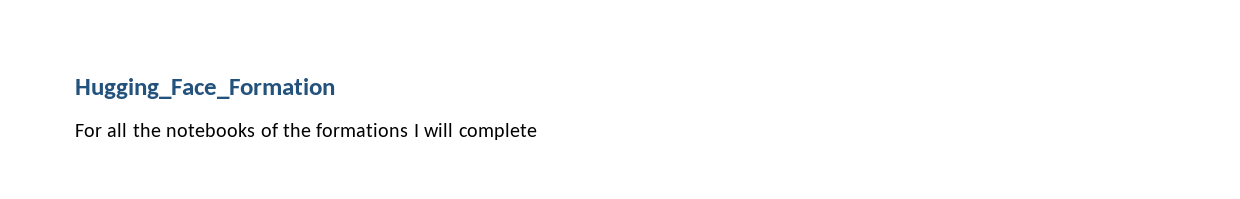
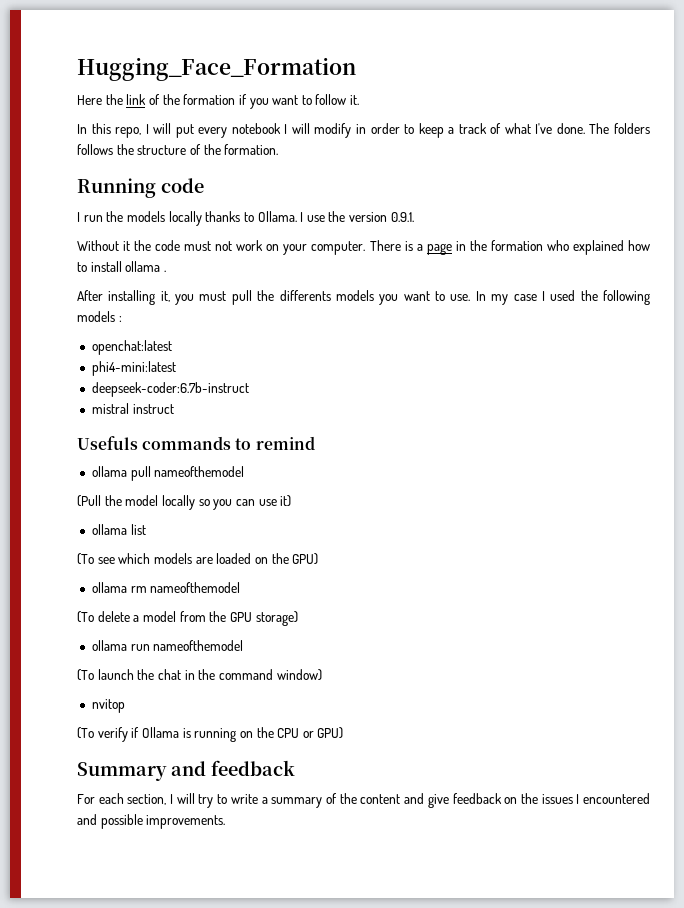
[75,123,537,140] For all the notebooks of the formations I will complete -> [77,94,360,109] [77,123,650,138] [77,144,279,155] [77,178,204,198] [77,211,414,226] [77,240,650,255] [77,261,166,272] [77,290,650,305] [77,311,122,322] [91,340,172,355] [91,361,176,376] [91,382,249,397] [91,403,174,414] [77,436,315,450] [91,466,245,481] [77,495,292,510] [91,524,146,535] [77,553,319,565] [91,582,241,593] [77,611,298,626] [91,640,244,651] [77,669,322,681] [91,699,125,713] [77,727,344,742] [77,760,295,781] [77,793,650,808] [77,814,226,829] Here the link of the formation if you want to follow it. // In this repo, I will put every notebook I will modify in order to keep a track of what I've done. The folders follows the structure of the formation. // Running code // I run the models locally thanks to Ollama. I use the version 0.9.1. // Without it the code must not work on your computer. There is a page in the formation who explained how to install ollama . // After installing it, you must pull the differents models you want to use. In my case I used the following models : // openchat:latest // phi4-mini:latest // deepseek-coder:6.7b-instruct // mistral instruct // Usefuls commands to remind // ollama pull nameofthemodel // (Pull the model locally so you can use it) // ollama list // (To see which models are loaded on the GPU) // ollama rm nameofthemodel // (To delete a model from the GPU storage) // ollama run nameofthemodel // (To launch the chat in the command window) // nvitop // (To verify if Ollama is running on the CPU or GPU) // Summary and feedback // For each section, I will try to write a summary of the content and give feedback on the issues I encountered and possible improvements.

